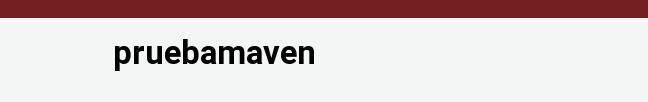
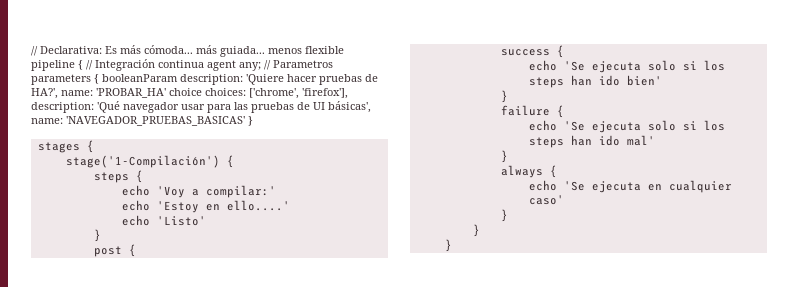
[113,39,316,71] pruebamaven -> [31,45,344,57] [31,59,333,71] [31,74,378,85] [31,88,348,99] [31,101,371,113] [31,116,253,126] [37,140,94,153] [65,155,234,168] [93,170,143,183] [121,185,276,198] [121,200,290,213] [121,215,206,226] [93,229,101,242] [93,244,136,257] [500,45,564,58] [528,60,725,73] [528,75,662,88] [500,90,508,103] [500,105,564,118] [528,120,725,133] [528,135,655,148] [500,150,508,163] [500,165,557,178] [528,180,732,193] [528,195,564,205] [500,209,508,222] [472,224,480,237] [444,239,452,252] // Declarativa: Es más cómoda... más guiada... menos flexible pipeline { // Integración continua agent any; // Parametros parameters { booleanParam description: 'Quiere hacer pruebas de HA?', name: 'PROBAR_HA' choice choices: ['chrome', 'firefox'], description: 'Qué navegador usar para las pruebas de UI básicas', name: 'NAVEGADOR_PRUEBAS_BASICAS' } // stages { // stage('1-Compilación') { // steps { // echo 'Voy a compilar:' // echo 'Estoy en ello....' // echo 'Listo' // } // post { // success { // echo 'Se ejecuta solo si los steps han ido bien' // } // failure { // echo 'Se ejecuta solo si los steps han ido mal' // } // always { // echo 'Se ejecuta en cualquier caso' // } // } // }

